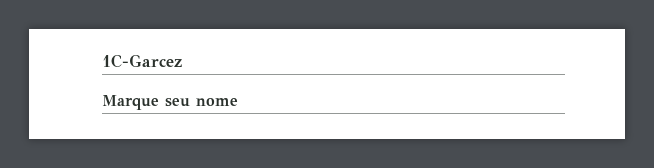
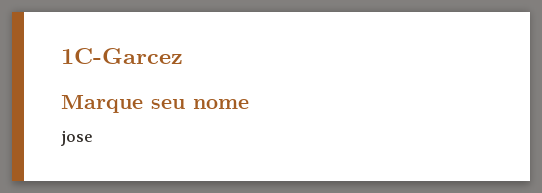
(238, 102) none -> [61,130,93,146] // jose

